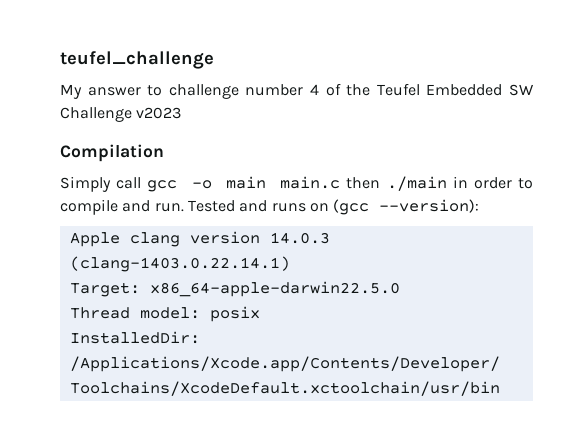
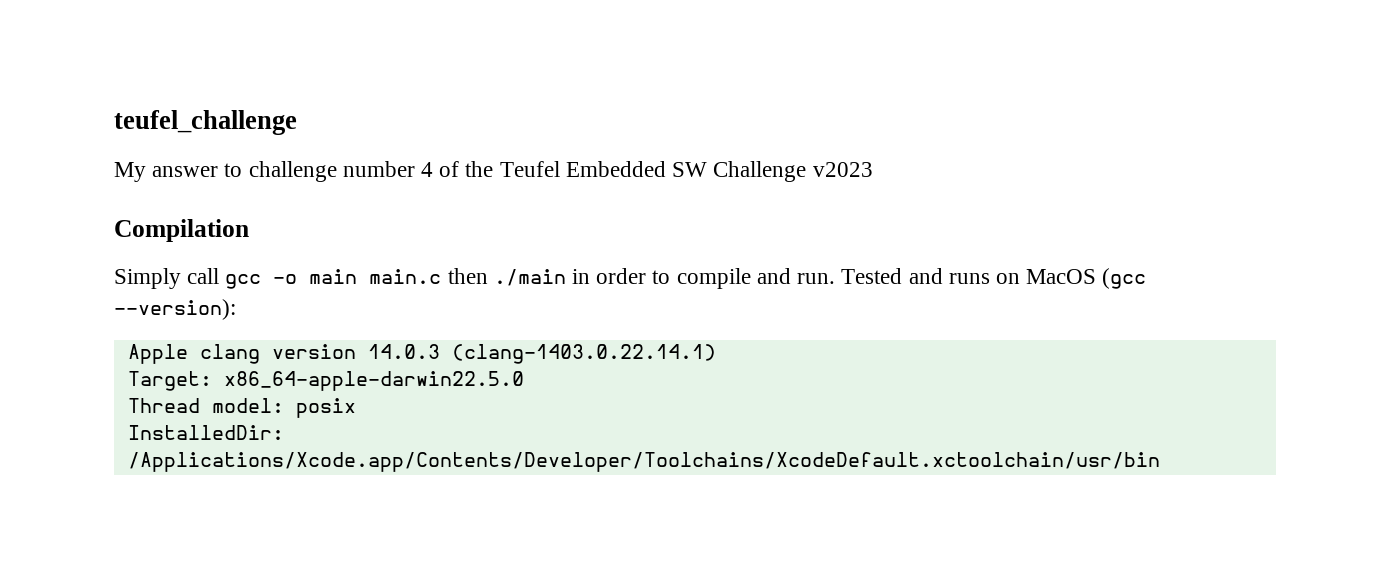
(329, 207) none -> [1026,269,1097,284] MacOS

